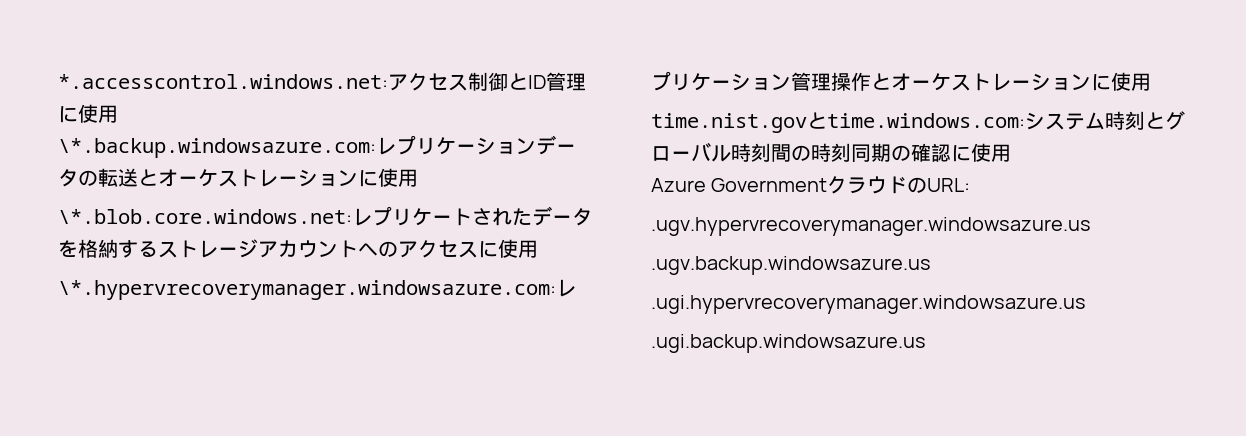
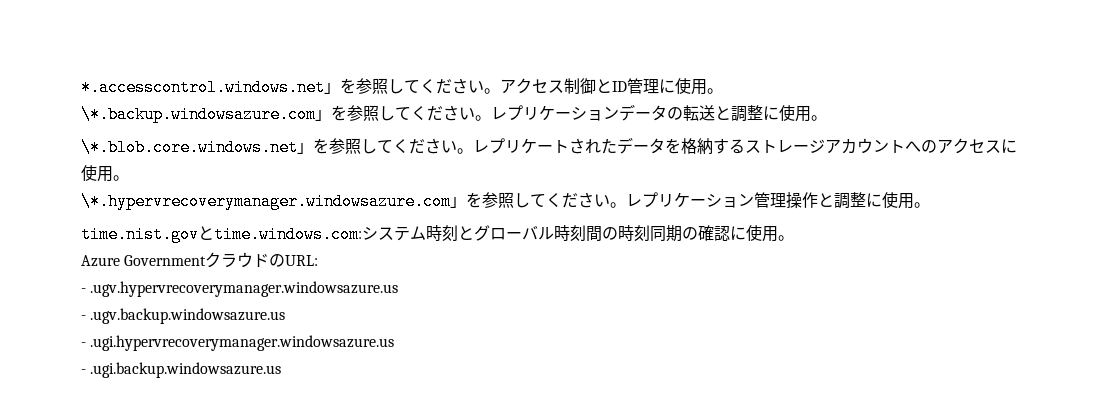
[58,74,388,89] *.accesscontrol.windows.net: -> [81,78,500,96] *.accesscontrol.windows.net」を参照してください。
[58,138,376,158] // \*.backup.windowsazure.com: -> [707,88,723,94] [81,105,491,123] 。 // \*.backup.windowsazure.com」を参照してください。
[158,168,418,187] [58,209,352,224] オーケストレーションに使用 // \*.blob.core.windows.net: -> [731,105,827,122] [81,138,473,156] 調整に使用。 // \*.blob.core.windows.net」を参照してください。
[58,280,556,300] // \*.hypervrecoverymanager.windowsazure.com: -> [113,175,129,181] [81,192,626,210] 。 // \*.hypervrecoverymanager.windowsazure.com」を参照してください。
[891,72,1151,91] オーケストレーションに使用 -> [834,192,930,209] 調整に使用。
(1011, 153) none -> [778,235,794,241] 。
(971, 185) none -> [81,288,86,293] -
(1091, 226) none -> [81,315,86,320] -
(931, 265) none -> [81,342,86,347] -
(1086, 304) none -> [81,369,86,374] -

